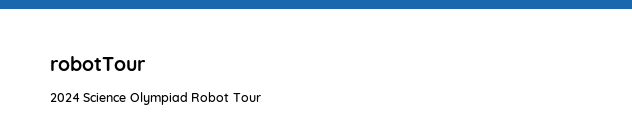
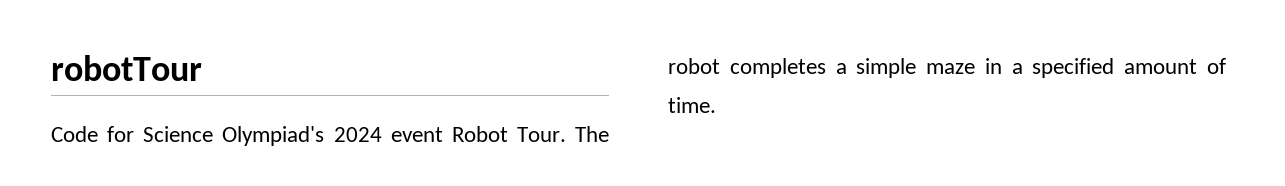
[50,92,261,105] 2024 Science Olympiad Robot Tour -> [51,126,609,146] [668,58,1226,78] [668,97,716,113] Code for Science Olympiad's 2024 event Robot Tour. The robot completes a simple maze in a specified amount of time.

